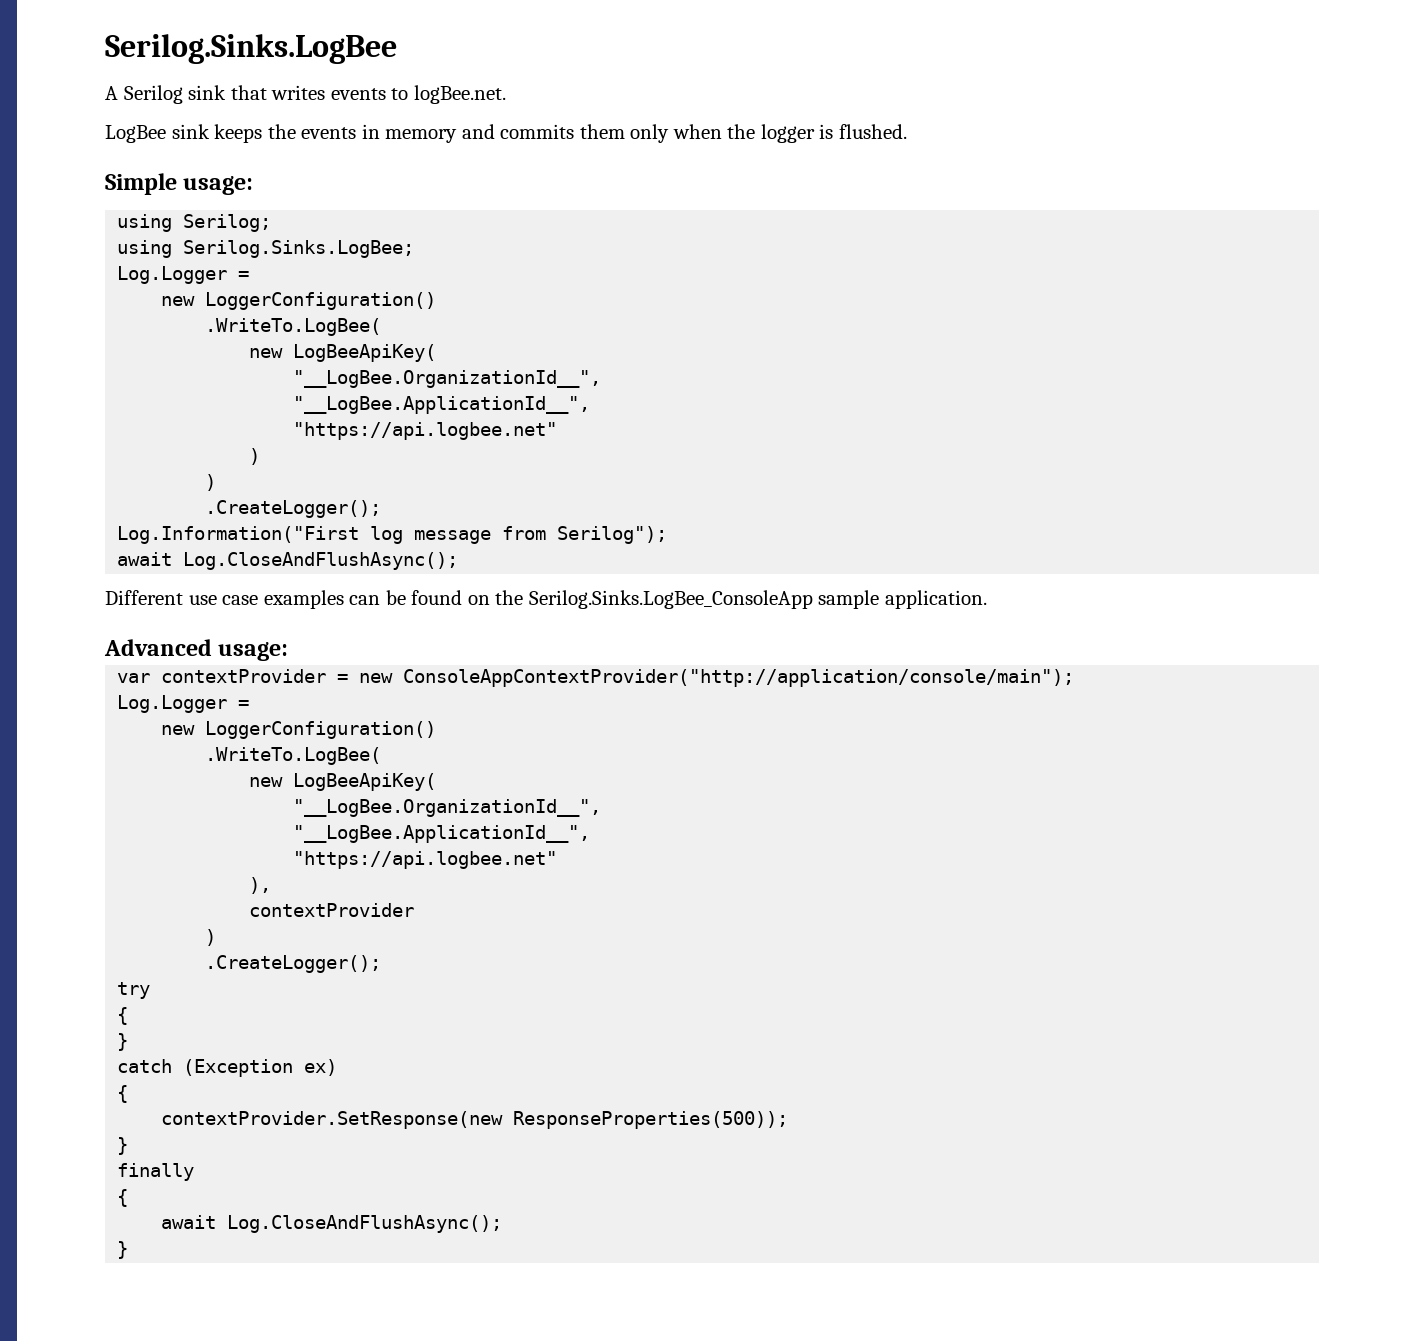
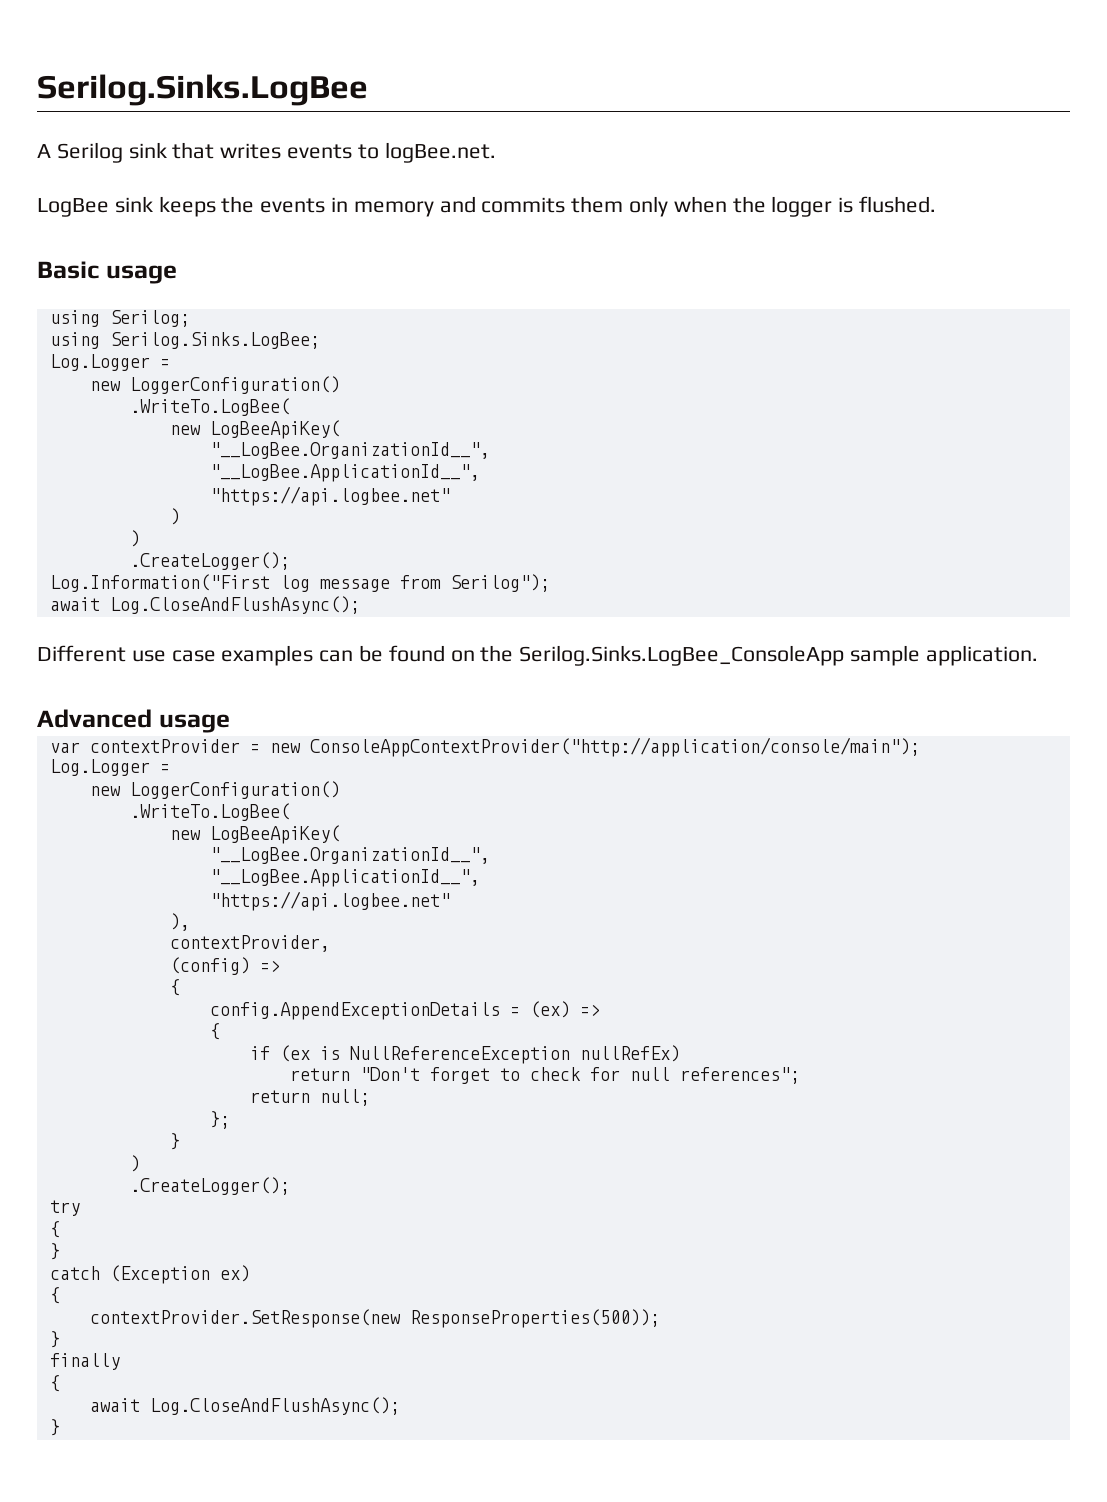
[105,173,254,195] Simple usage: -> [37,261,177,284] Basic usage
[218,642,289,661] usage: -> [158,714,230,733] usage
[249,903,415,917] contextProvider -> [169,935,330,952] [169,957,280,975] [169,979,180,996] [209,1001,600,1020] [209,1023,220,1040] [249,1045,680,1064] [289,1067,800,1084] [249,1089,370,1106] [209,1111,230,1129] [169,1133,180,1150] contextProvider, // (config) => // { // config.AppendExceptionDetails = (ex) => // { // if (ex is NullReferenceException nullRefEx) // return "Don't forget to check for null references"; // return null; // }; // }

